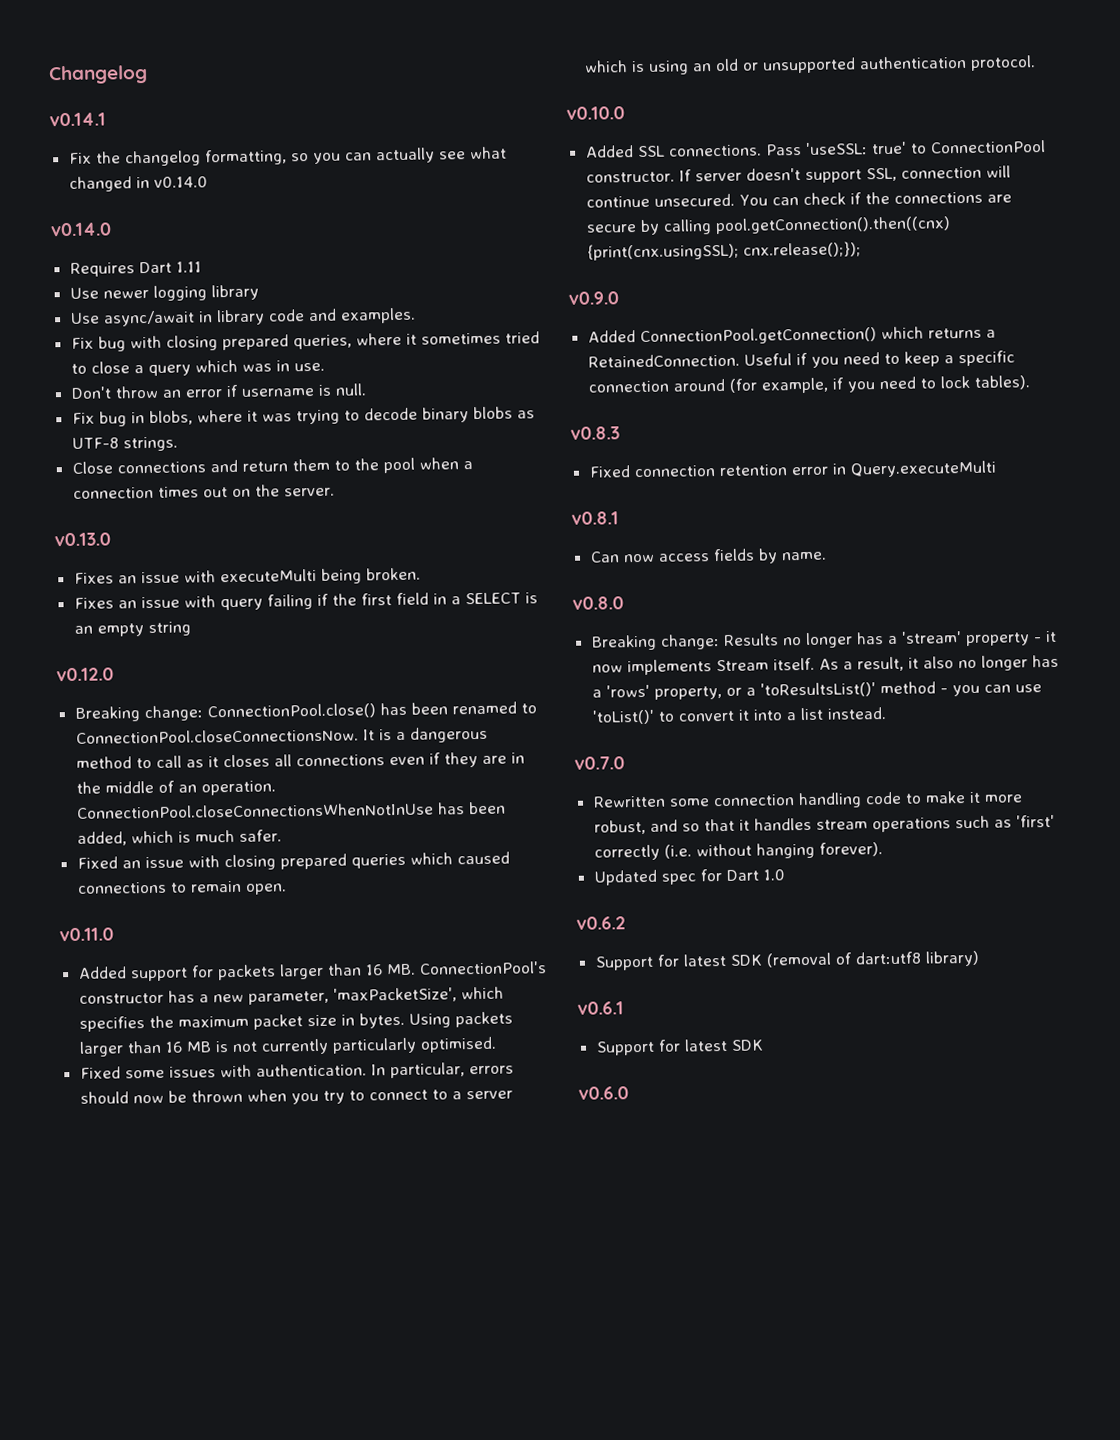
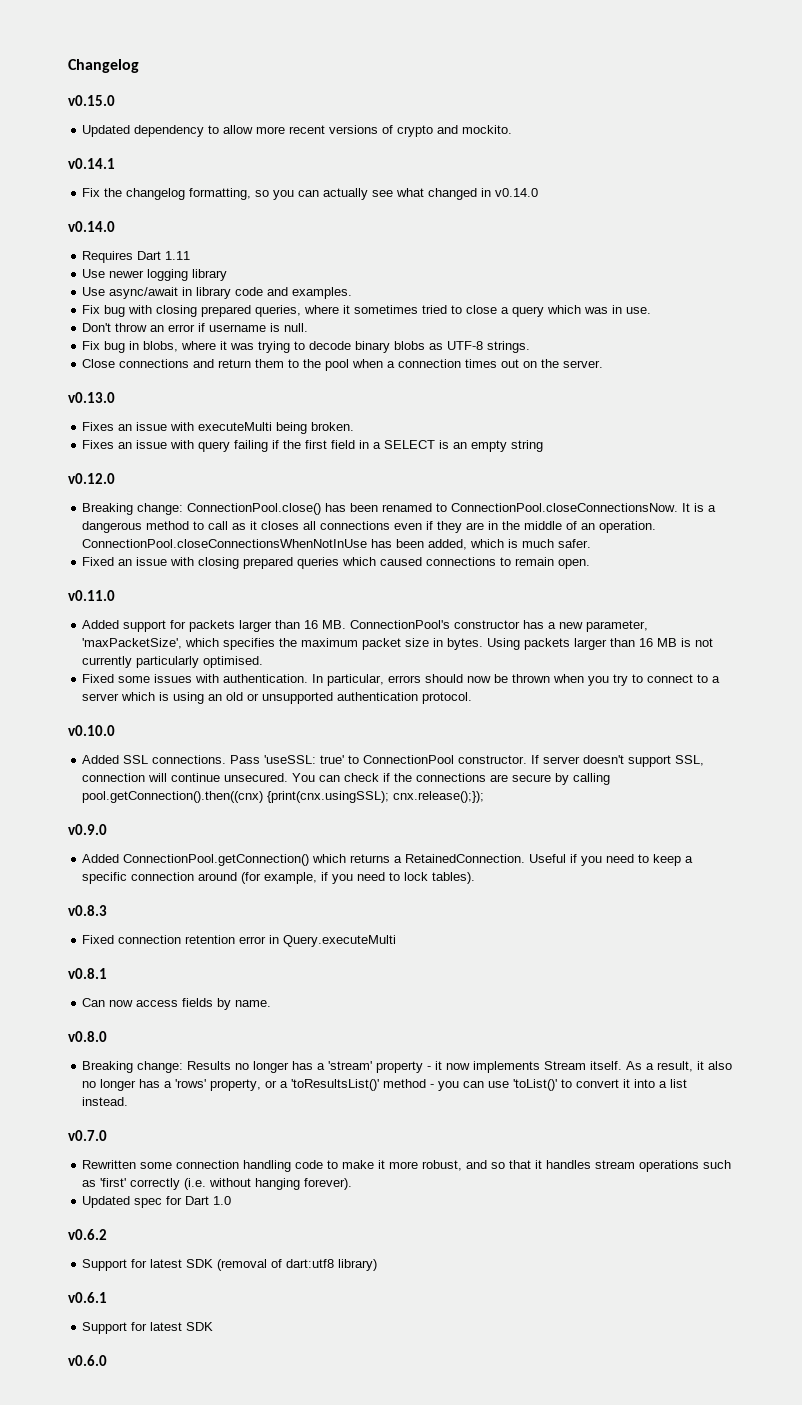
(148, 74) none -> [68,95,115,106] [82,125,513,137] // v0.15.0 // Updated dependency to allow more recent versions of crypto and mockito.

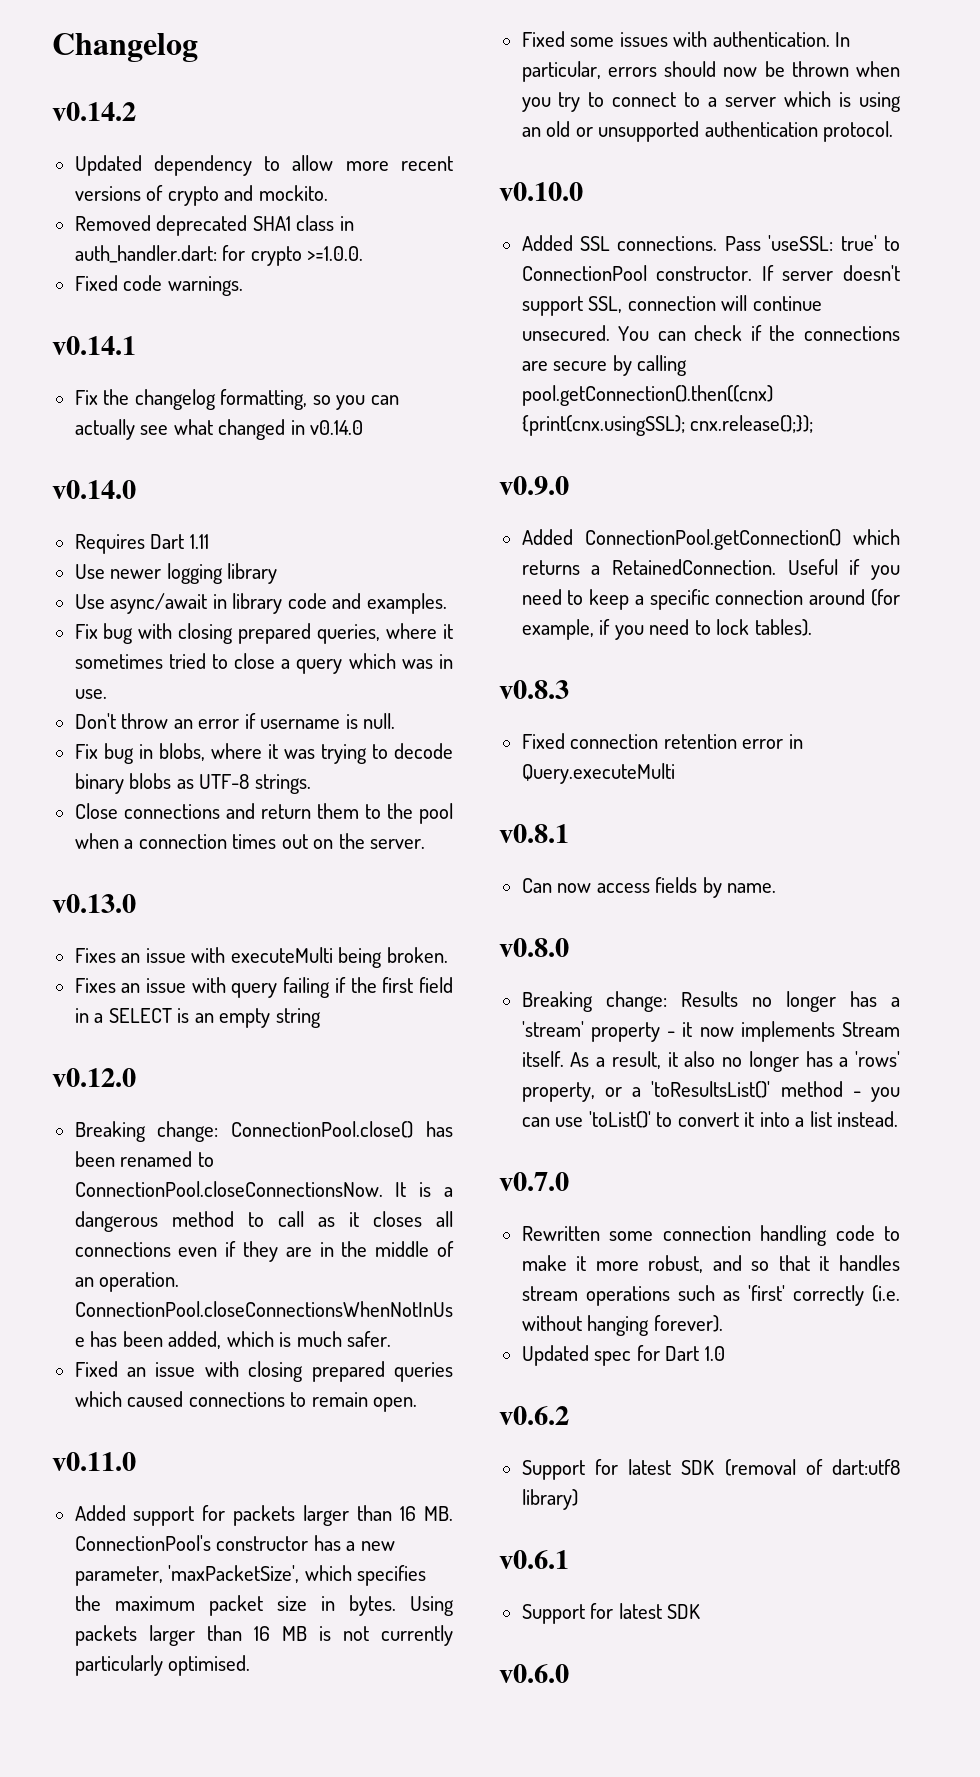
[68,95,115,106] v0.15.0 -> [52,102,136,121] v0.14.2
(513, 129) none -> [74,215,354,236] [74,245,364,266] [74,275,243,296] // Removed deprecated SHA1 class in auth_handler.dart: for crypto >=1.0.0. // Fixed code warnings.

